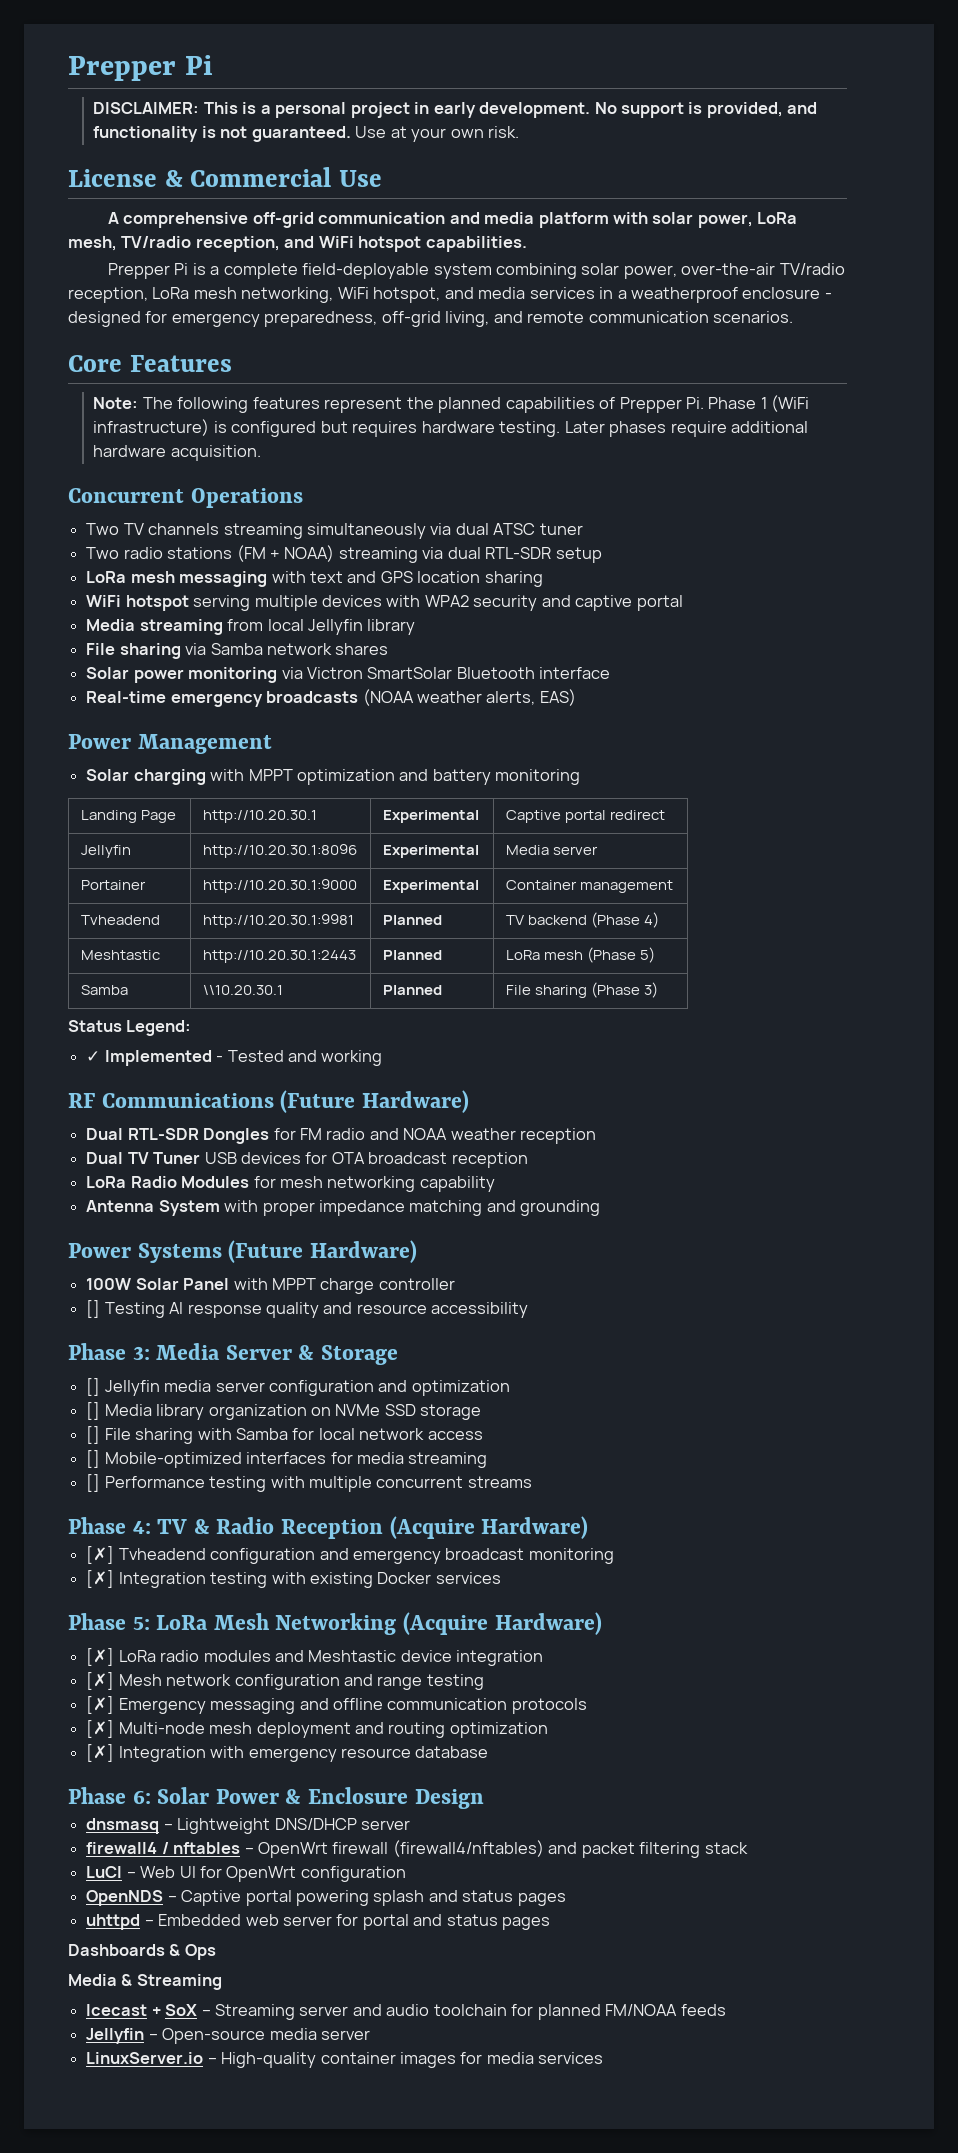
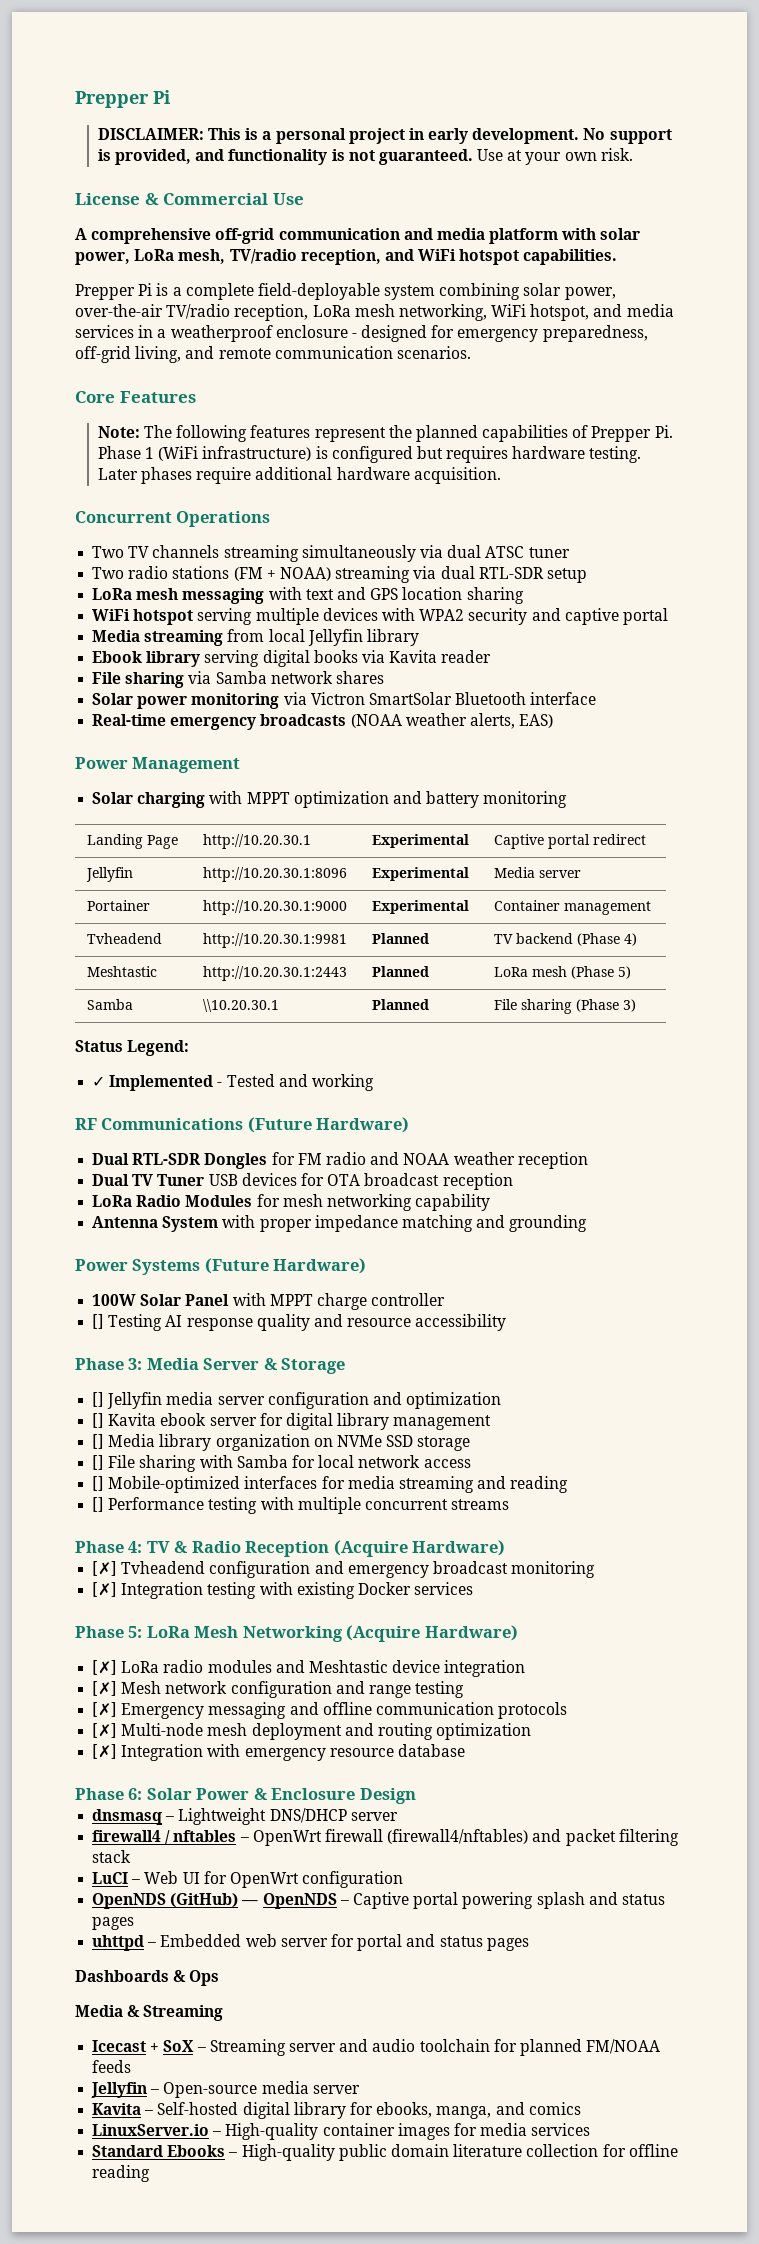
(416, 627) none -> [92,650,492,667] // Ebook library serving digital books via Kavita reader
(510, 1388) none -> [92,1413,492,1430] // [] Kavita ebook server for digital library management
(488, 1460) none -> [477,1476,569,1493] and reading
(164, 1898) none -> [170,1893,337,1909] (GitHub) — OpenNDS
(370, 2035) none -> [92,2102,581,2119] // Kavita – Self-hosted digital library for ebooks, manga, and comics
(604, 2058) none -> [92,2144,678,2161] [92,2165,151,2182] // Standard Ebooks – High-quality public domain literature collection for offline reading

